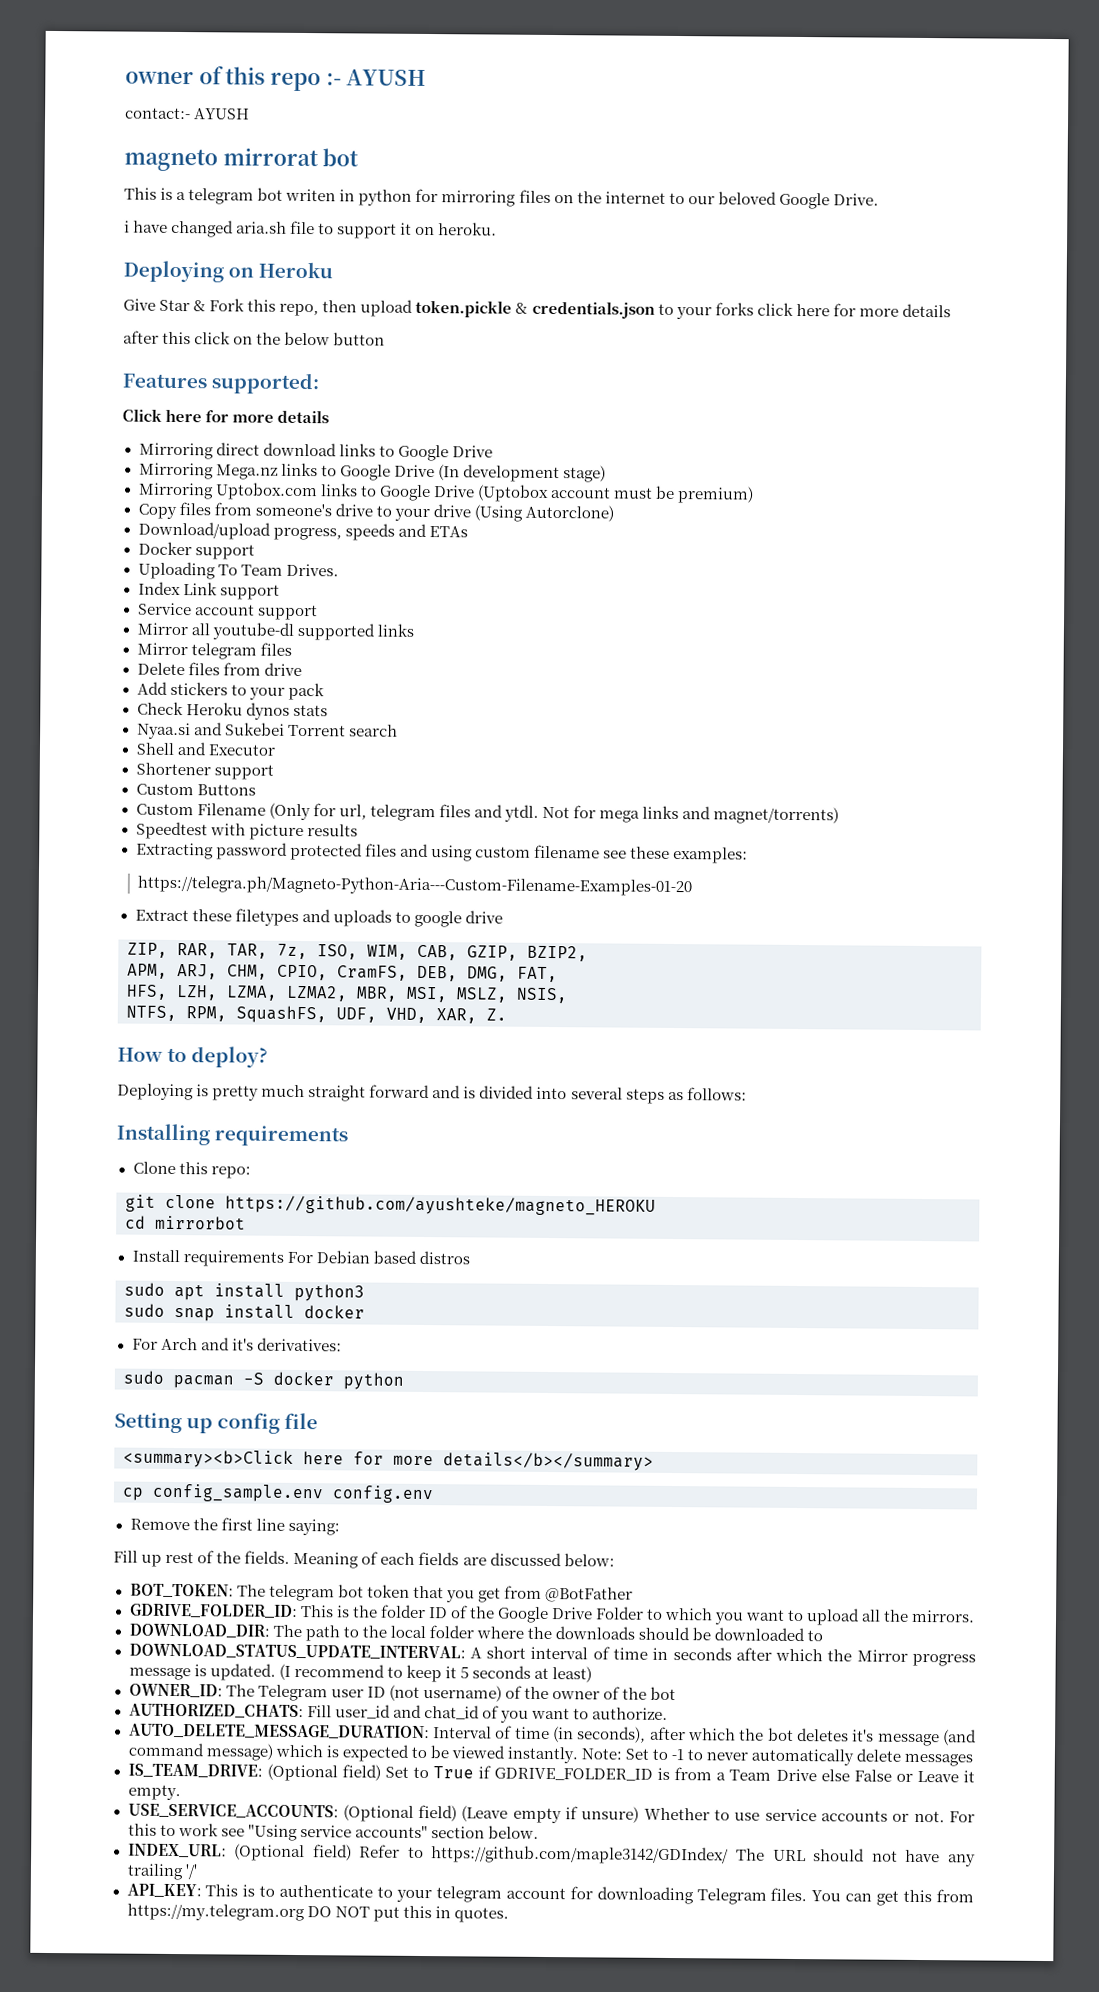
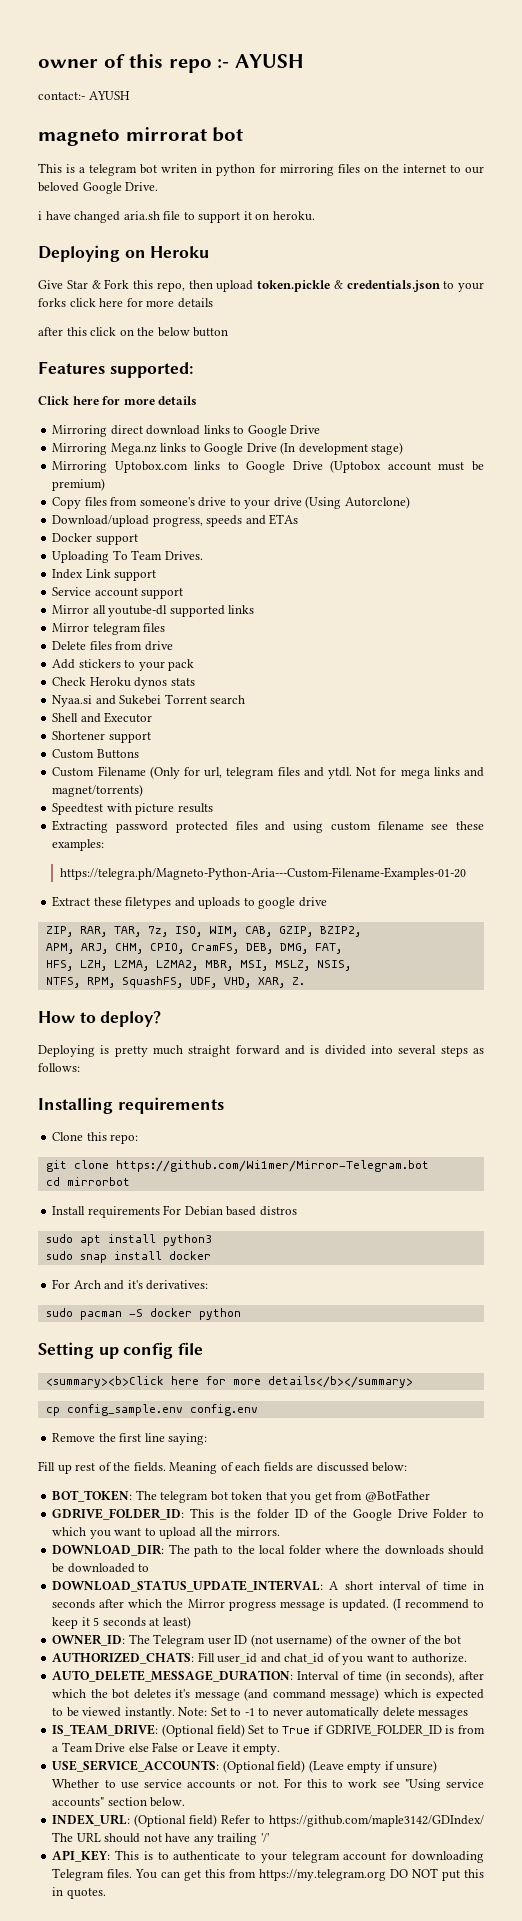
[225,1195,656,1216] https://github.com/ayushteke/magneto_HEROKU -> [115,1160,429,1172] https://github.com/Wi1mer/Mirror-Telegram.bot

